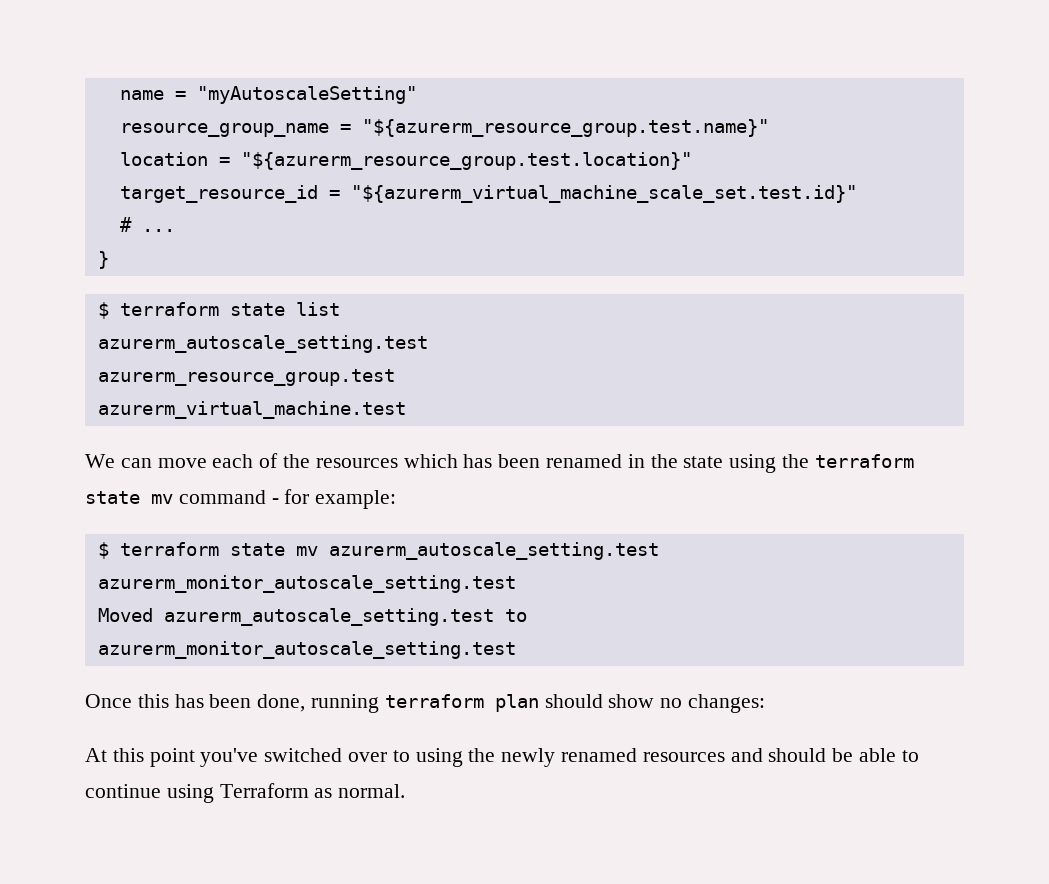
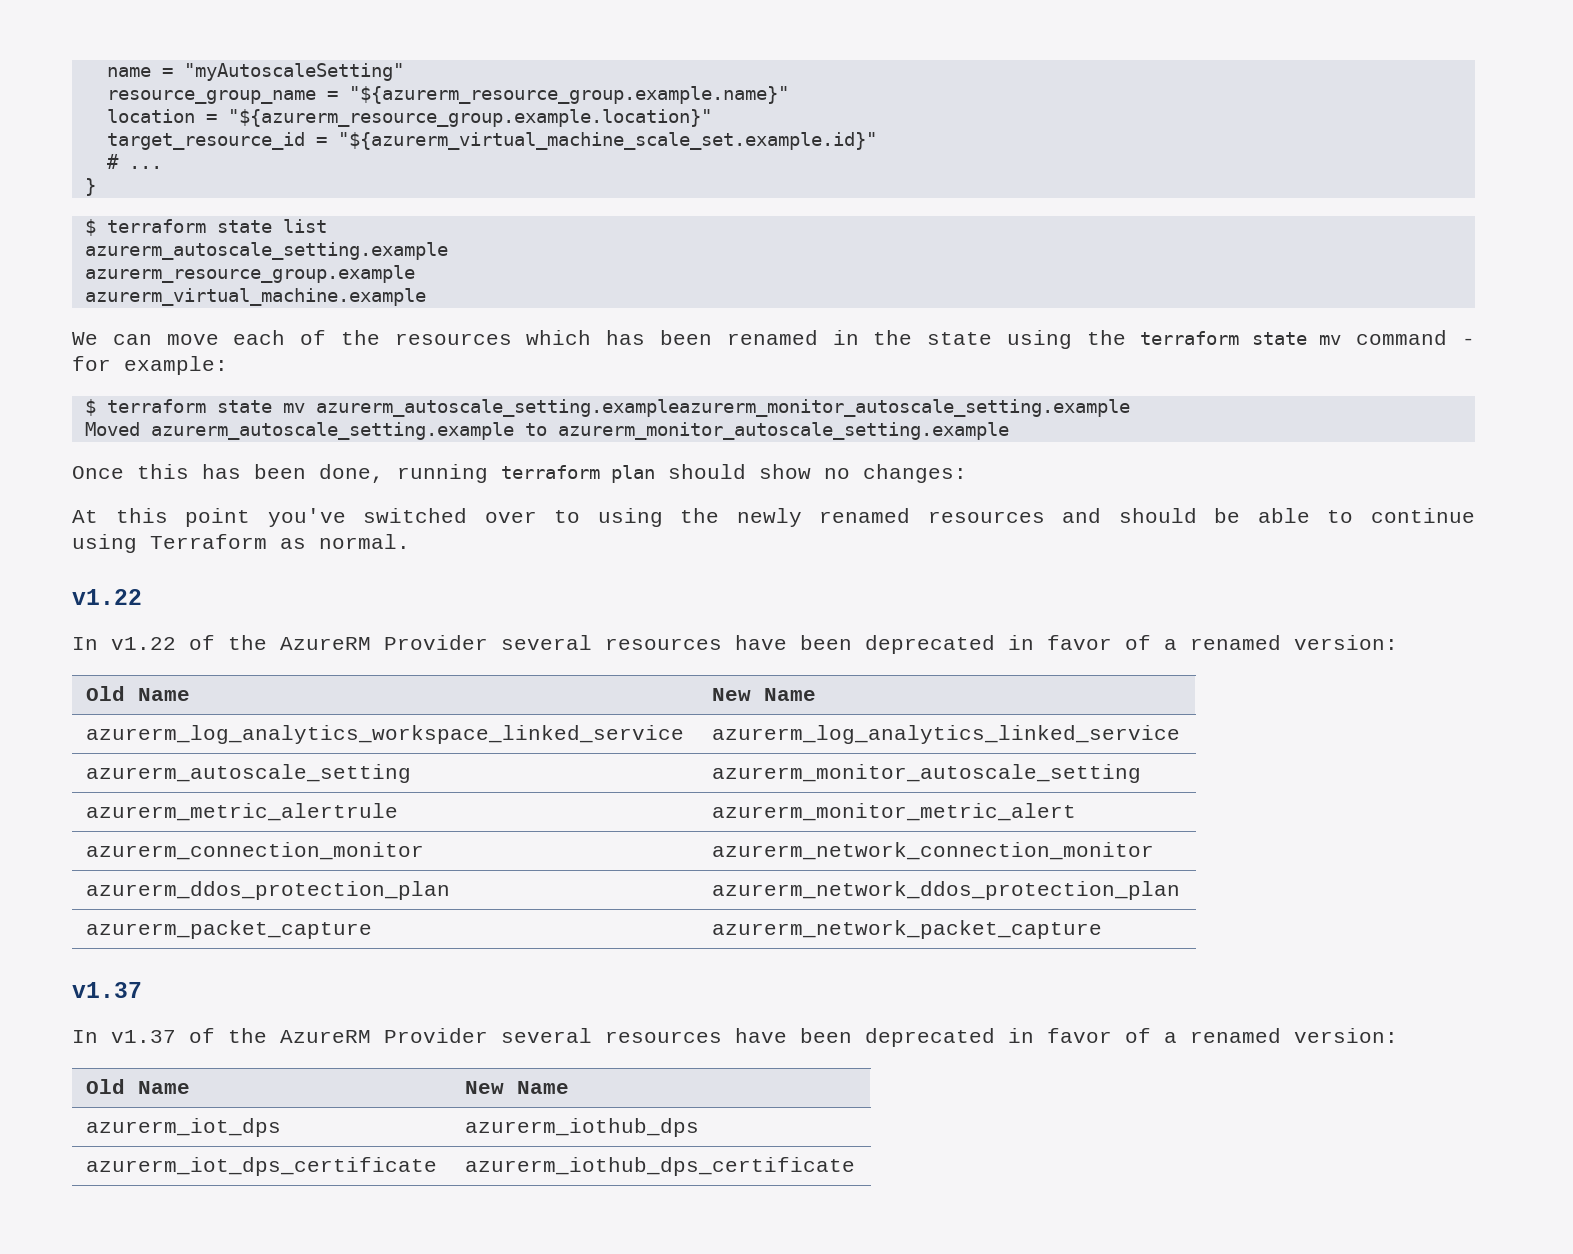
[361,119,769,137] "${azurerm_resource_group.test.name}" -> [348,86,789,104] "${azurerm_resource_group.example.name}"
[240,152,692,170] "${azurerm_resource_group.test.location}" -> [227,109,712,127] "${azurerm_resource_group.example.location}"
[350,185,857,203] "${azurerm_virtual_machine_scale_set.test.id}" -> [337,132,877,150] "${azurerm_virtual_machine_scale_set.example.id}"
[97,335,428,353] [97,369,395,386] [97,401,406,419] azurerm_autoscale_setting.test // azurerm_resource_group.test // azurerm_virtual_machine.test -> [84,242,448,260] [84,265,415,283] [84,288,426,306] azurerm_autoscale_setting.example // azurerm_resource_group.example // azurerm_virtual_machine.example
[328,542,659,560] [97,575,516,593] azurerm_autoscale_setting.test azurerm_monitor_autoscale_setting.test -> [315,399,1130,417] azurerm_autoscale_setting.exampleazurerm_monitor_autoscale_setting.example
[163,608,527,626] [97,641,516,659] azurerm_autoscale_setting.test to azurerm_monitor_autoscale_setting.test -> [150,422,1009,440] azurerm_autoscale_setting.example to azurerm_monitor_autoscale_setting.example
(406, 791) none -> [72,589,142,605] [72,635,1398,654] [85,686,190,701] [711,688,816,701] [85,725,684,744] [711,725,1180,744] [85,764,411,783] [711,764,1141,783] [85,803,398,821] [711,803,1076,821] [85,842,424,860] [711,842,1154,860] [85,881,450,900] [711,881,1180,900] [85,920,372,939] [711,920,1102,939] [72,982,142,998] [72,1028,1398,1047] [85,1079,190,1094] [464,1081,569,1094] [85,1118,281,1137] [464,1118,699,1137] [85,1157,437,1176] [464,1157,855,1176] // v1.22 // In v1.22 of the AzureRM Provider several resources have been deprecated in favor of a renamed version: // Old Name | New Name // azurerm_log_analytics_workspace_linked_service | azurerm_log_analytics_linked_service // azurerm_autoscale_setting | azurerm_monitor_autoscale_setting // azurerm_metric_alertrule | azurerm_monitor_metric_alert // azurerm_connection_monitor | azurerm_network_connection_monitor // azurerm_ddos_protection_plan | azurerm_network_ddos_protection_plan // azurerm_packet_capture | azurerm_network_packet_capture // v1.37 // In v1.37 of the AzureRM Provider several resources have been deprecated in favor of a renamed version: // Old Name | New Name // azurerm_iot_dps | azurerm_iothub_dps // azurerm_iot_dps_certificate | azurerm_iothub_dps_certificate

